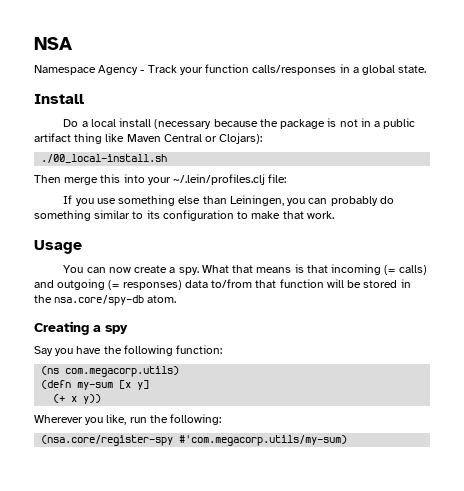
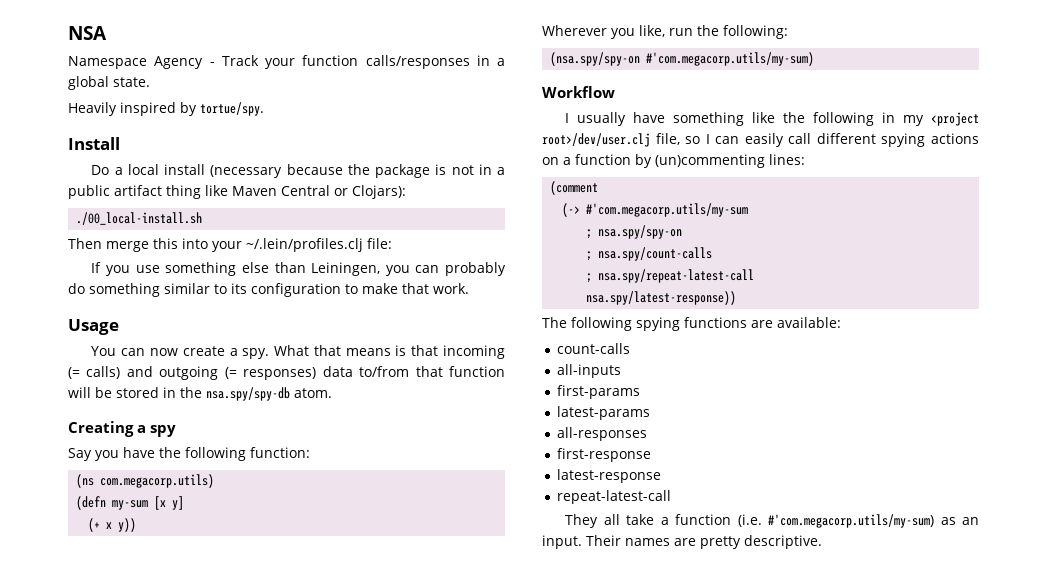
(427, 69) none -> [68,102,264,116] // Heavily inspired by tortue/spy.
[54,295,145,306] nsa.core/spy-db -> [206,387,290,401] nsa.spy/spy-db
[41,435,348,446] (nsa.core/register-spy #'com.megacorp.utils/my-sum) -> [550,52,815,66] [542,86,615,98] [565,112,980,126] [542,133,979,147] [542,154,805,168] [550,181,599,195] [562,203,749,217] [586,225,683,239] [586,247,713,261] [586,269,755,283] [586,291,737,305] [542,317,841,331] [556,343,630,354] [556,364,621,378] [556,385,640,399] [556,406,650,420] [556,427,647,441] [556,448,651,462] [556,469,661,483] [556,490,671,504] [565,514,979,528] [542,535,822,549] (nsa.spy/spy-on #'com.megacorp.utils/my-sum) // Workflow // I usually have something like the following in my <project root>/dev/user.clj file, so I can easily call different spying actions on a function by (un)commenting lines: // (comment // (-> #'com.megacorp.utils/my-sum // ; nsa.spy/spy-on // ; nsa.spy/count-calls // ; nsa.spy/repeat-latest-call // nsa.spy/latest-response)) // The following spying functions are available: // count-calls // all-inputs // first-params // latest-params // all-responses // first-response // latest-response // repeat-latest-call // They all take a function (i.e. #'com.megacorp.utils/my-sum) as an input. Their names are pretty descriptive.

